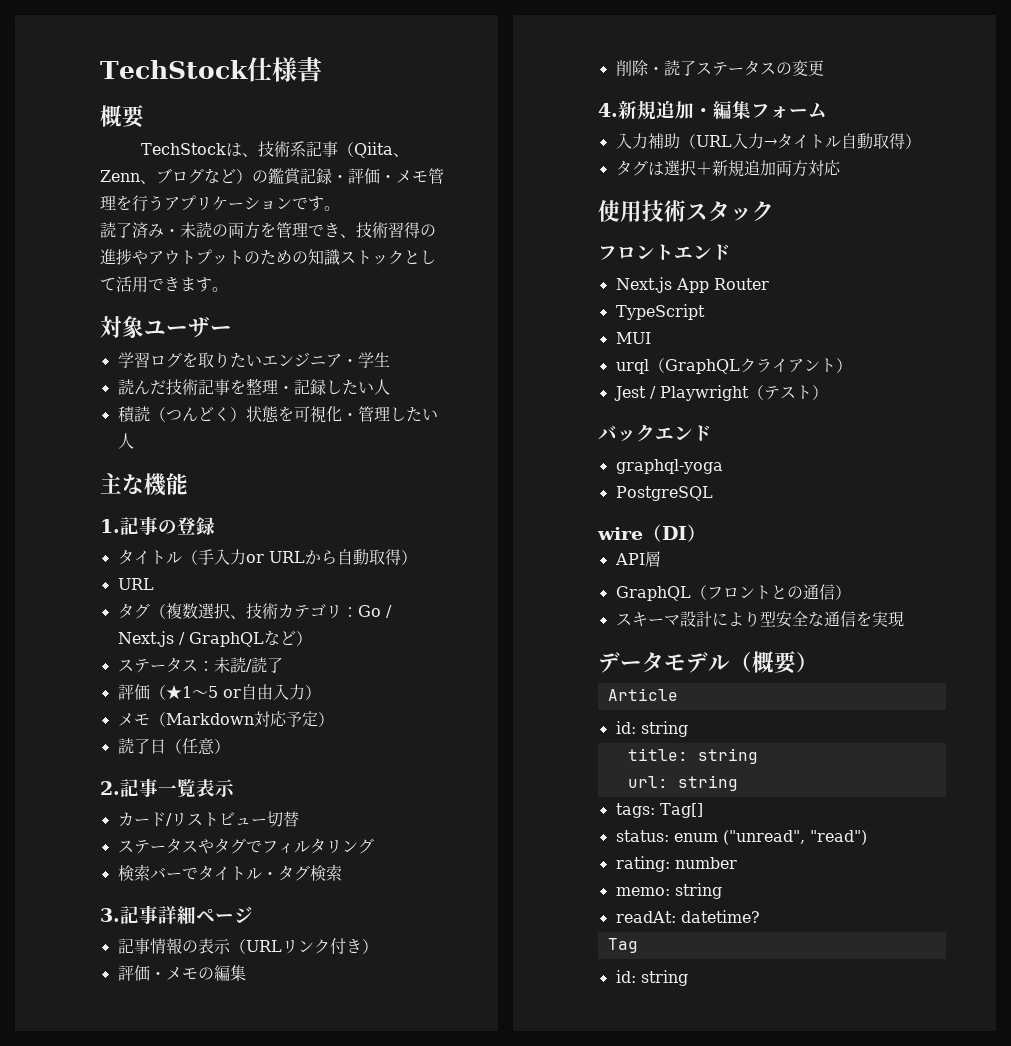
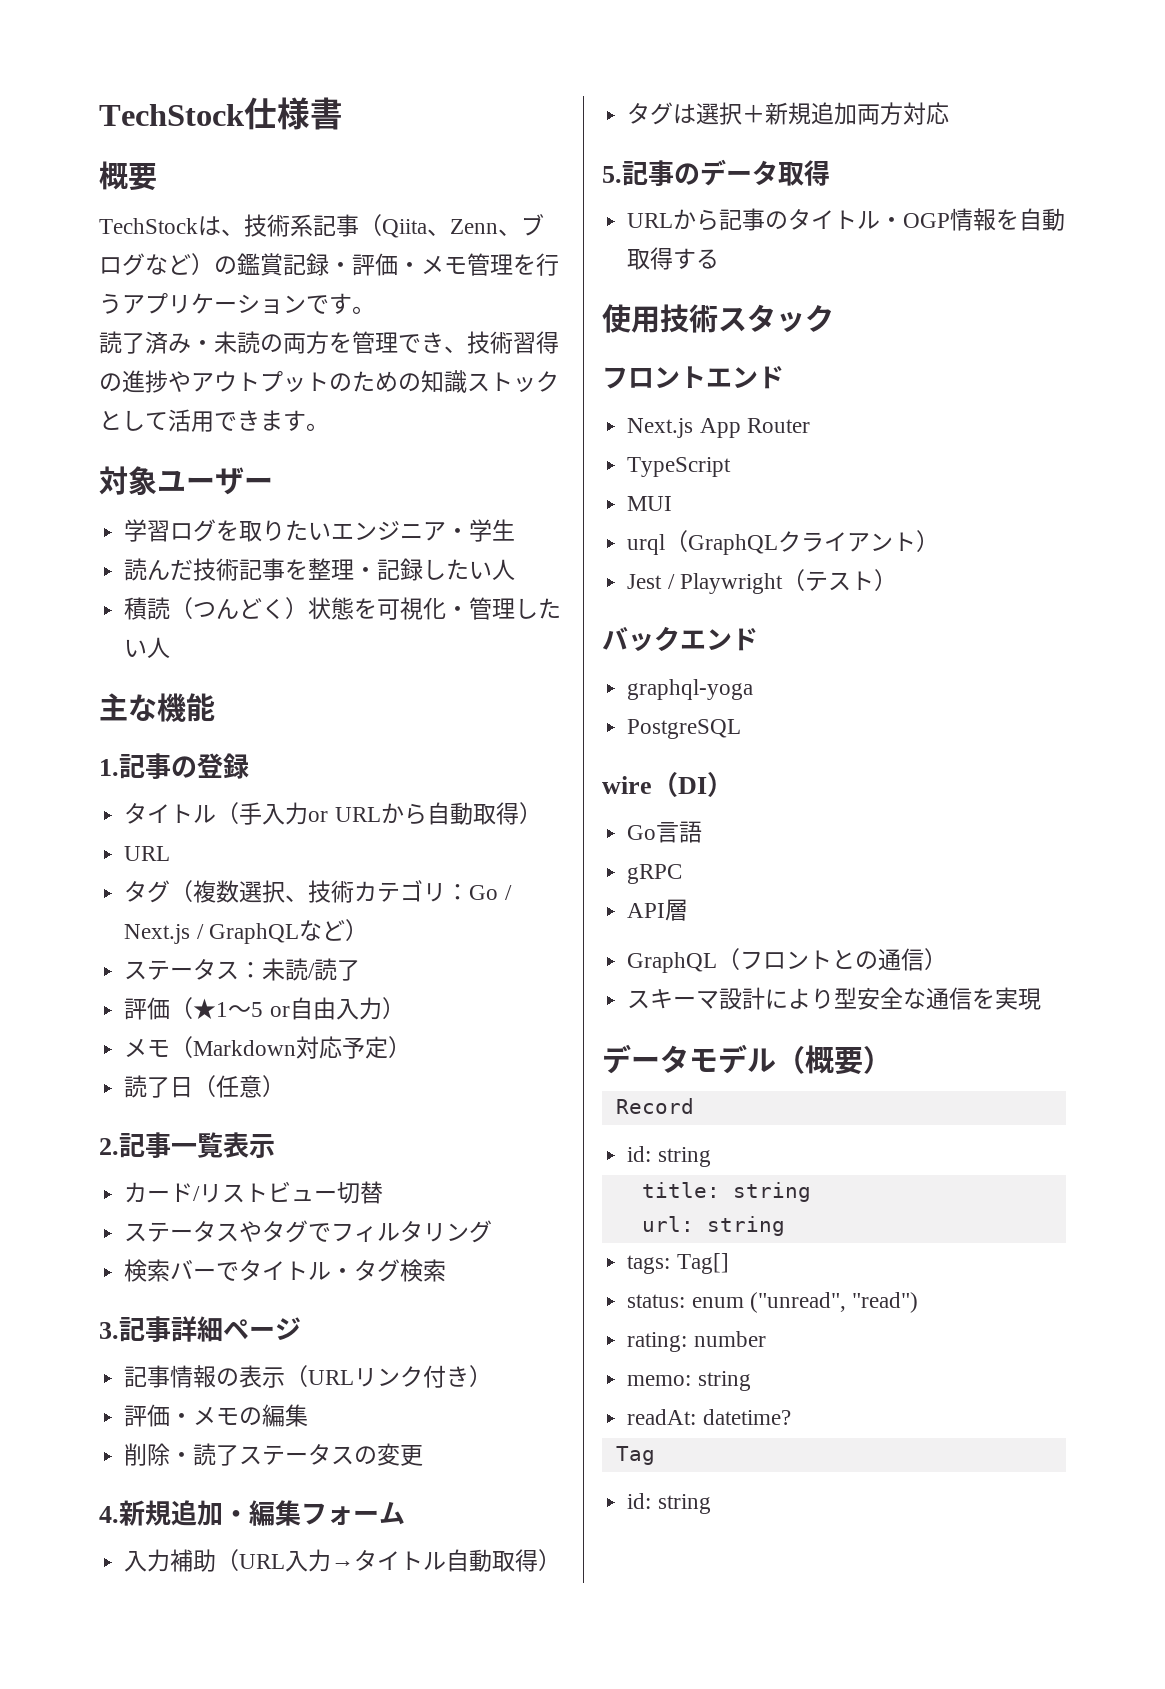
(841, 168) none -> [602,159,830,186] [627,208,1066,231] [627,247,720,270] // 5.記事のデータ取得 // URLから記事のタイトル・OGP情報を自動取得する
(706, 533) none -> [627,821,703,843] [627,864,683,884] // Go言語 // gRPC
[607,688,678,701] Article -> [615,1098,694,1114] Record

